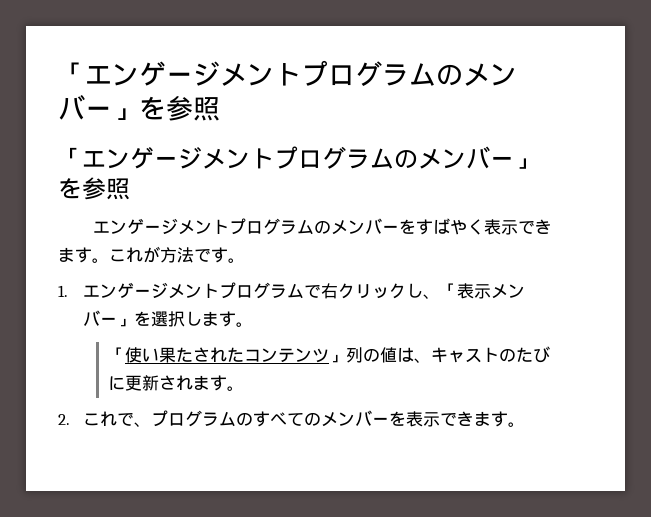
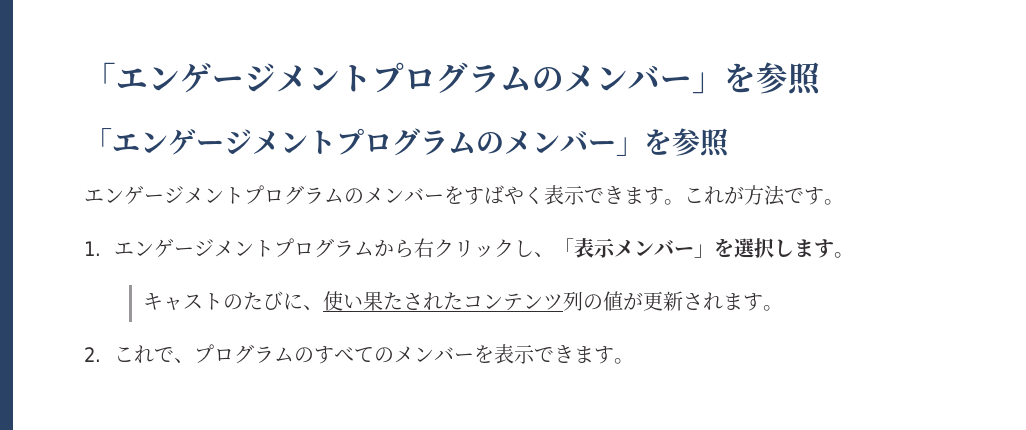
[304,284,322,298] で -> [373,239,414,258] から
[108,347,126,361] 「 -> [143,291,324,311] キャストのたびに、
[329,346,551,363] [108,376,126,391] 」列の値は、キャストのたびに -> [563,291,644,311] 列の値が

